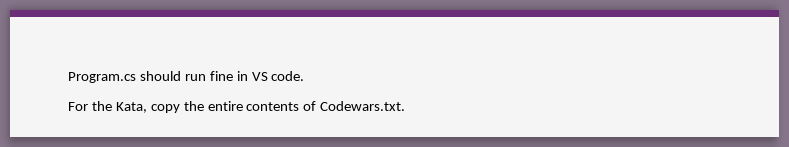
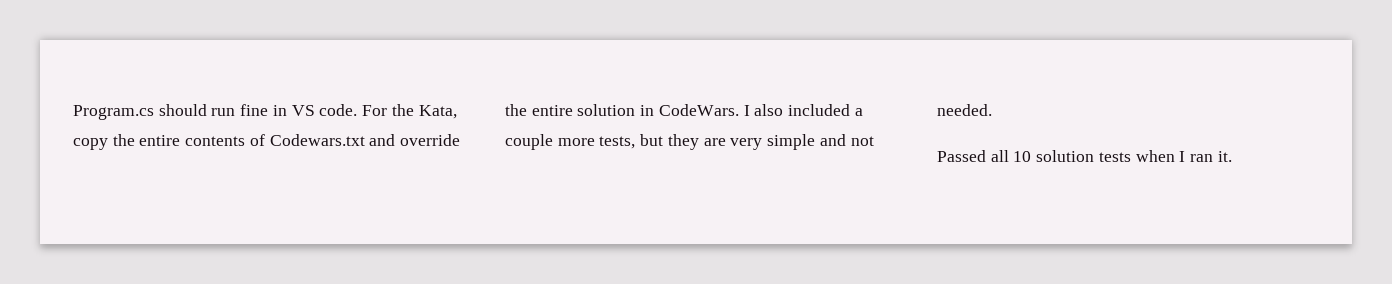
(305, 76) // -> (358, 110) none
[320,101,406,111] Codewars.txt. -> [269,134,461,146] [505,104,863,116] [505,134,874,150] [937,104,992,116] [937,150,1232,162] Codewars.txt and override the entire solution in CodeWars. I also included a couple more tests, but they are very simple and not needed. // Passed all 10 solution tests when I ran it.

